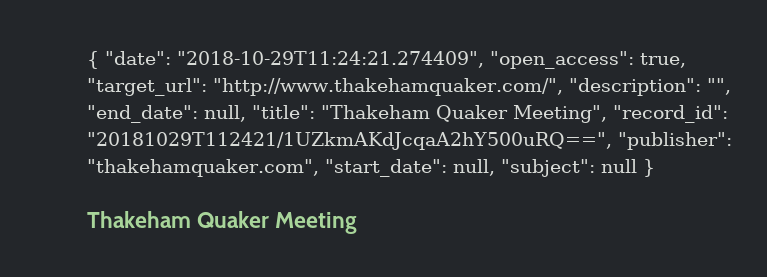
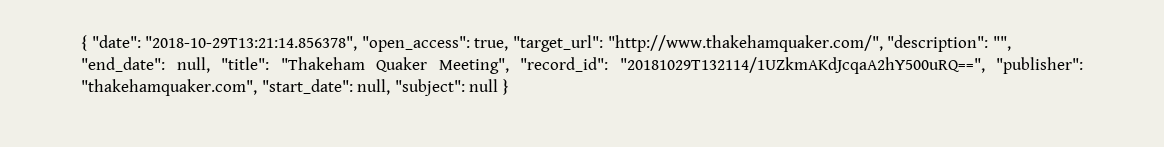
[177,51,484,68] "2018-10-29T11:24:21.274409", -> [145,36,358,51] "2018-10-29T13:21:14.856378",
[87,132,612,150] "20181029T112421/1UZkmAKdJcqaA2hY500uRQ==", -> [619,57,985,74] "20181029T132114/1UZkmAKdJcqaA2hY500uRQ==",
[87,211,358,234] // Thakeham Quaker Meeting -> (509, 87) none

